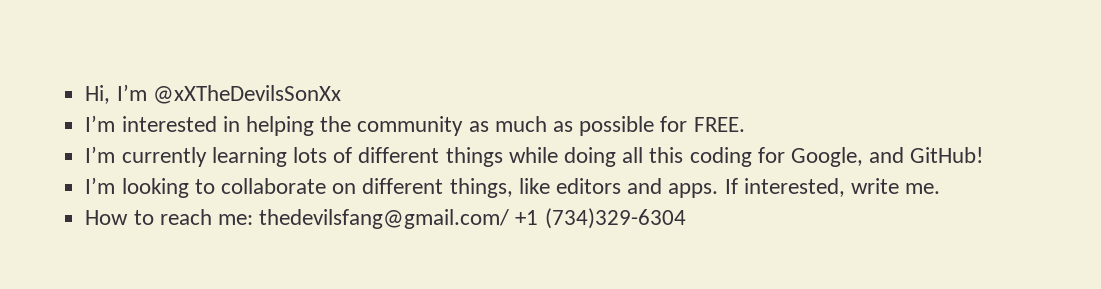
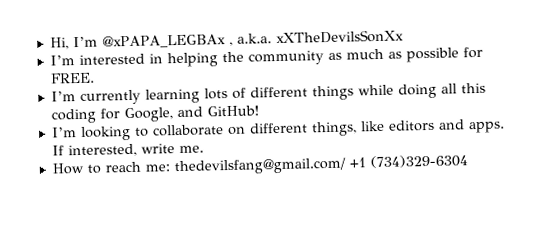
[152,85,341,104] @xXTheDevilsSonXx -> [101,29,404,49] @xPAPA_LEGBAx , a.k.a. xXTheDevilsSonXx

